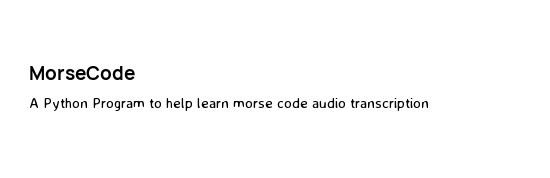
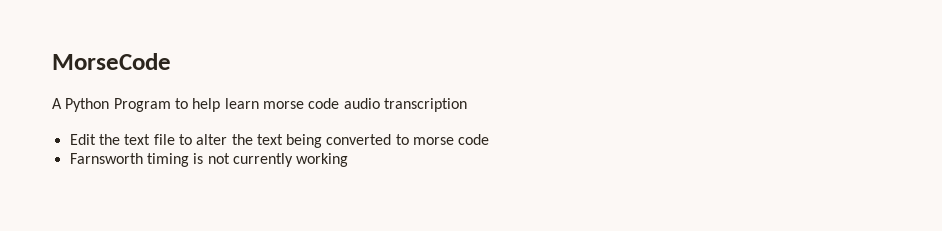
(429, 104) none -> [69,134,490,148] [69,153,349,167] // Edit the text file to alter the text being converted to morse code // Farnsworth timing is not currently working

